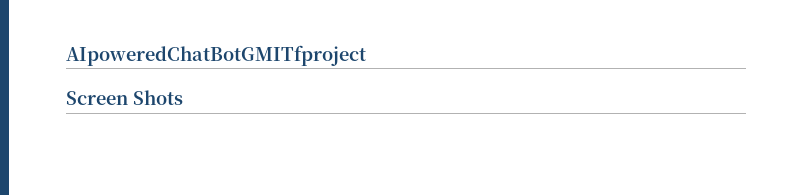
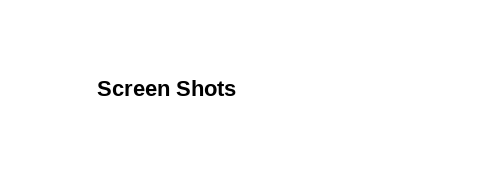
[66,45,366,66] AIpoweredChatBotGMITfproject // -> (97, 88) none

